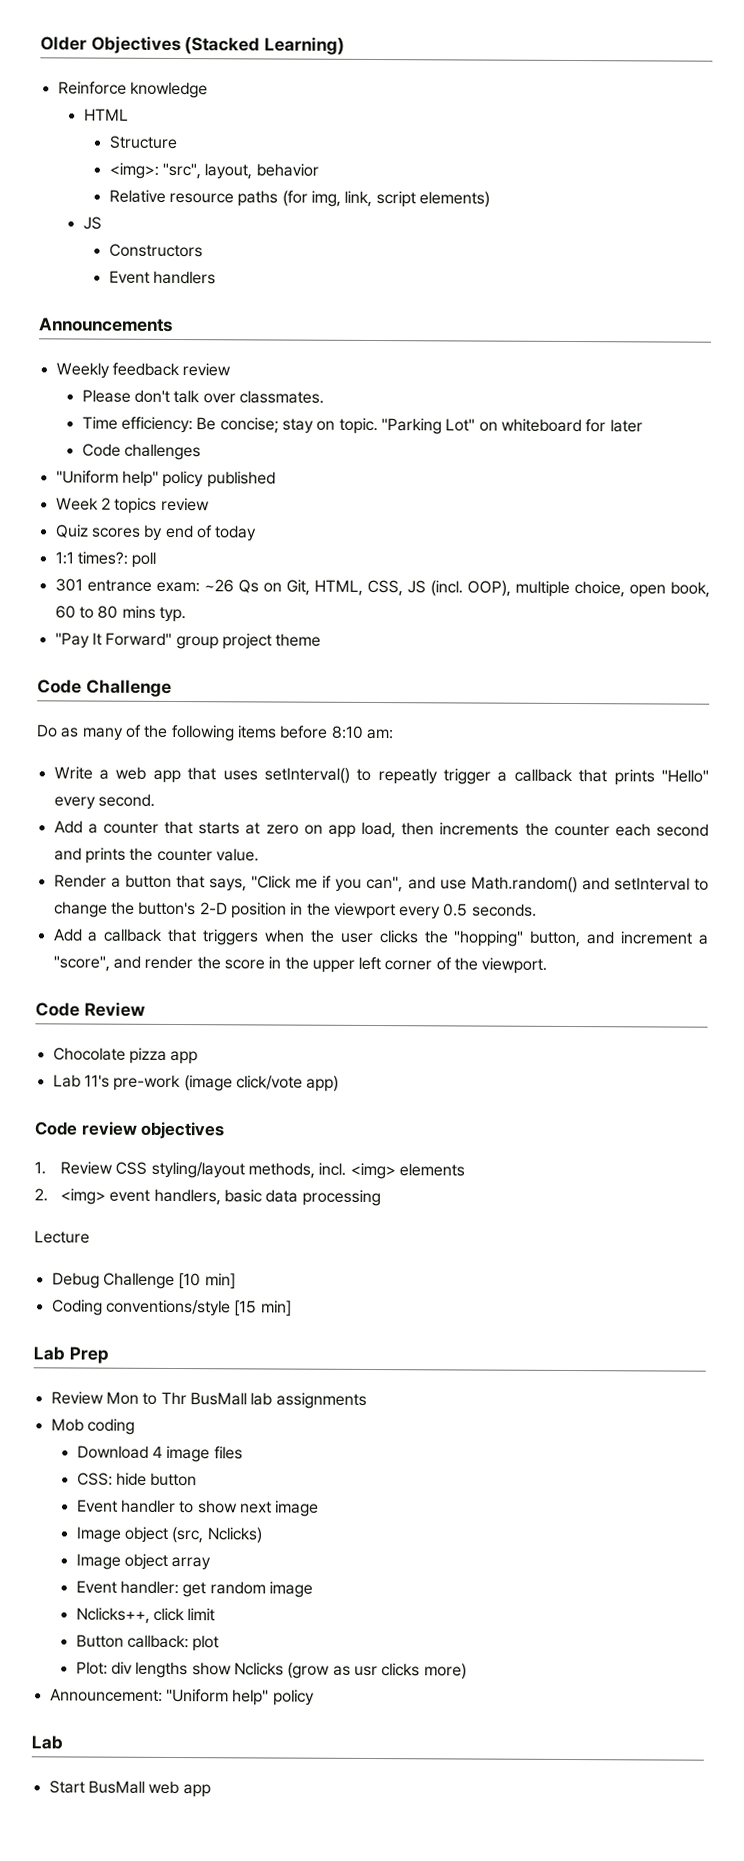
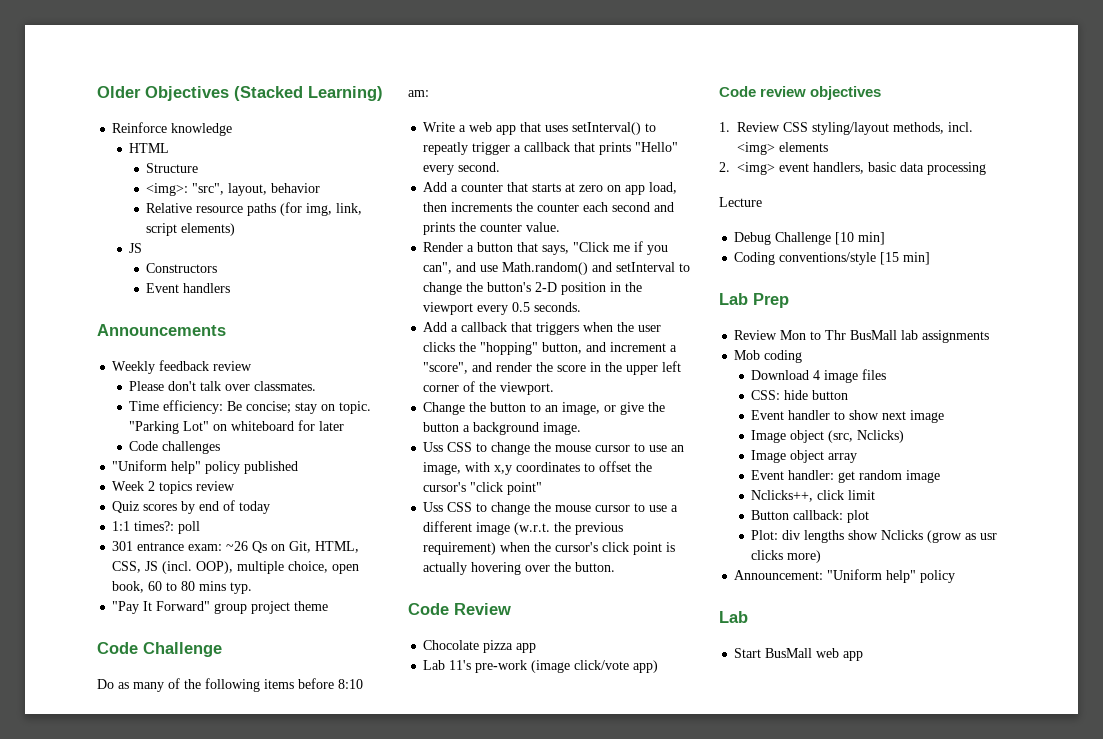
(548, 965) none -> [423,402,666,415] [423,422,582,435] [423,442,685,455] [423,461,653,475] [423,482,543,495] [423,502,679,515] [423,521,624,535] [423,542,676,555] [423,562,616,575] // Change the button to an image, or give the button a background image. // Uss CSS to change the mouse cursor to use an image, with x,y coordinates to offset the cursor's "click point" // Uss CSS to change the mouse cursor to use a different image (w.r.t. the previous requirement) when the cursor's click point is actually hovering over the button.

